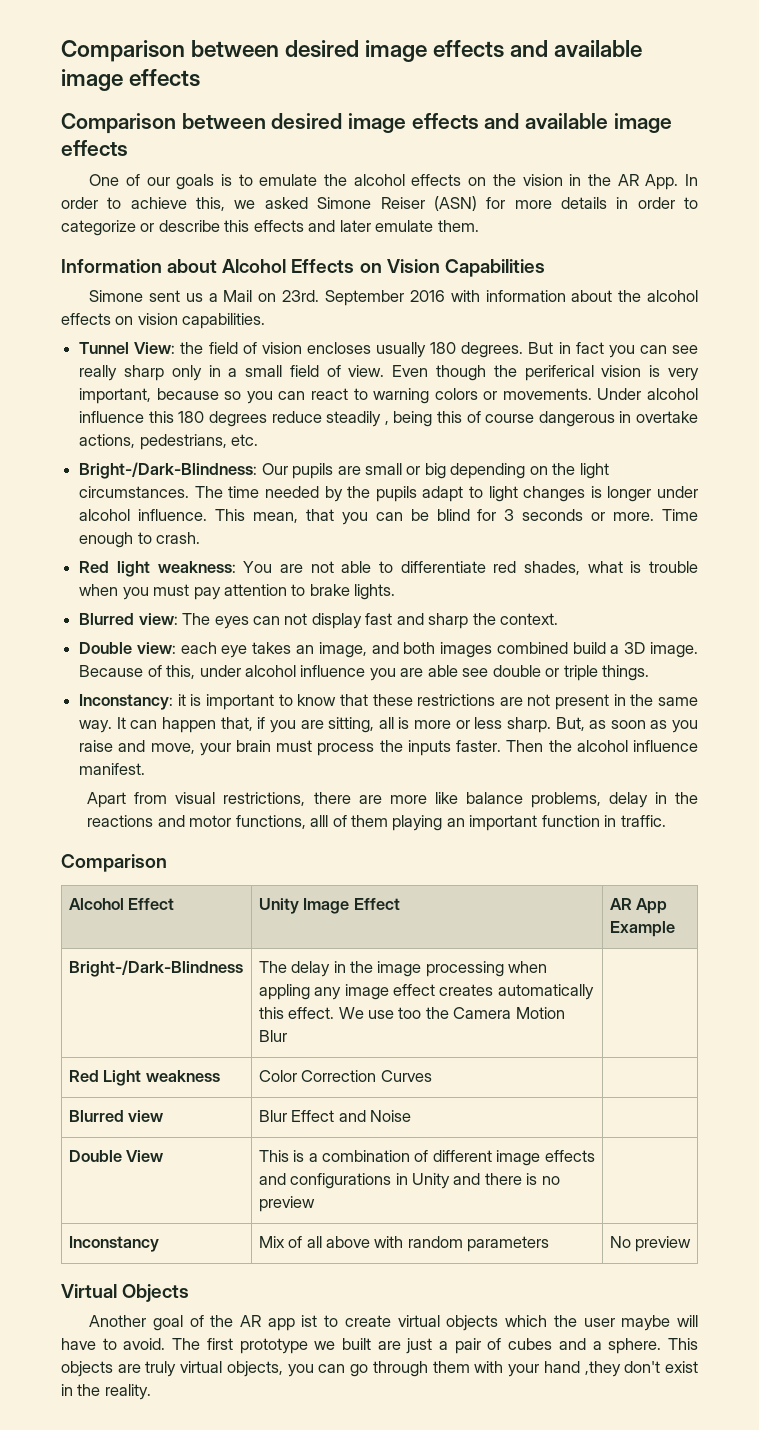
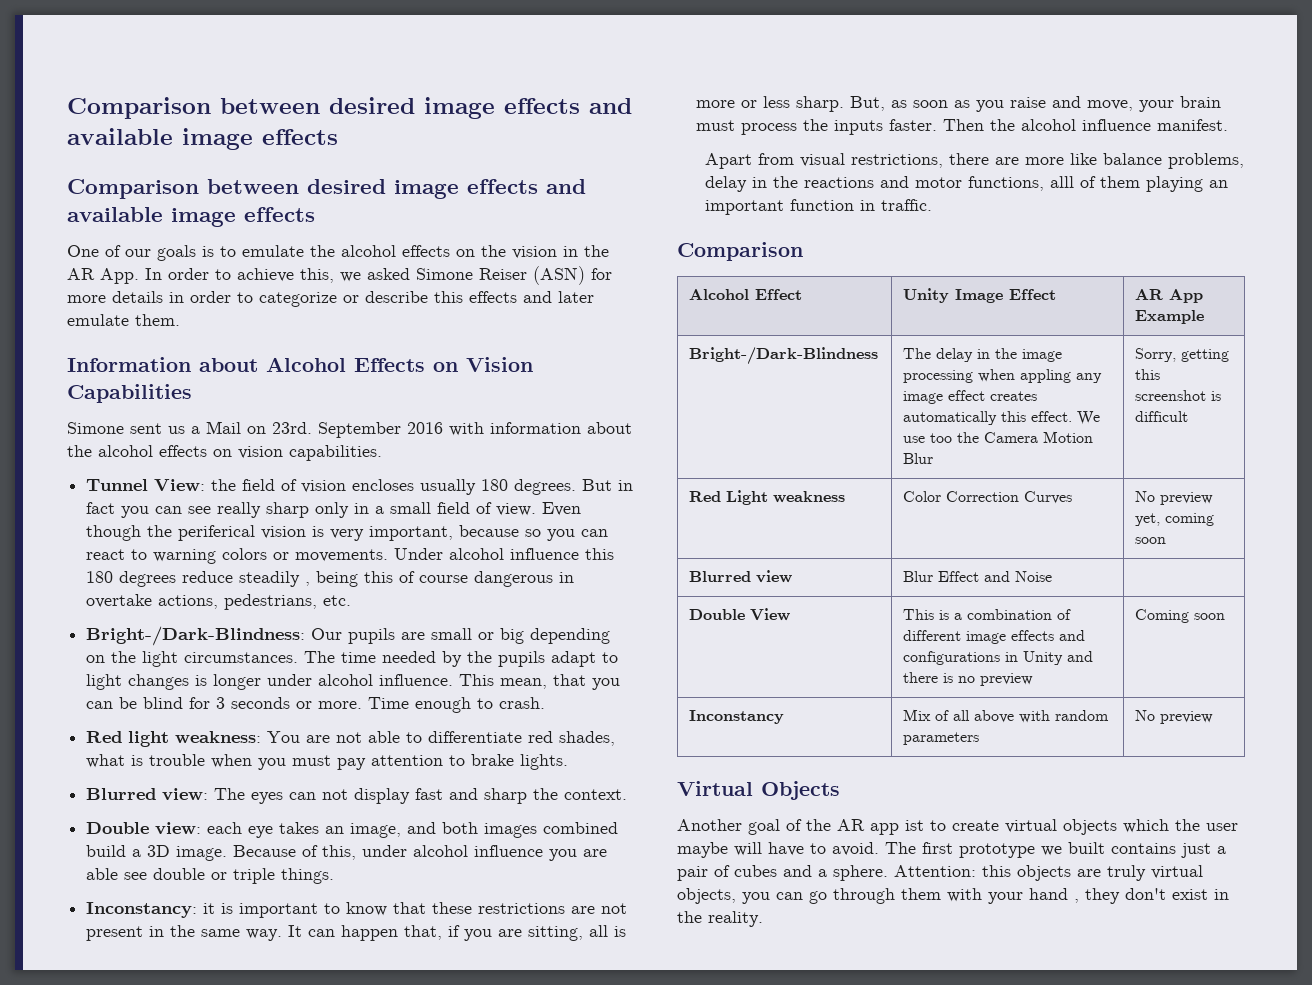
(287, 1036) none -> [1135,348,1230,362] [1135,369,1161,380] [1135,390,1222,401] [1135,411,1189,422] Sorry, getting this screenshot is difficult
(432, 1076) none -> [1135,491,1214,505] [1135,513,1215,526] [1135,537,1167,544] No preview yet, coming soon
(315, 1204) none -> [1135,609,1226,623] Coming soon
[377,1341,401,1350] are -> [1111,843,1176,854] contains
[668,1338,698,1350] This -> [894,865,1011,877] Attention: this
[584,1361,621,1377] ,they -> [1074,888,1120,904] , they

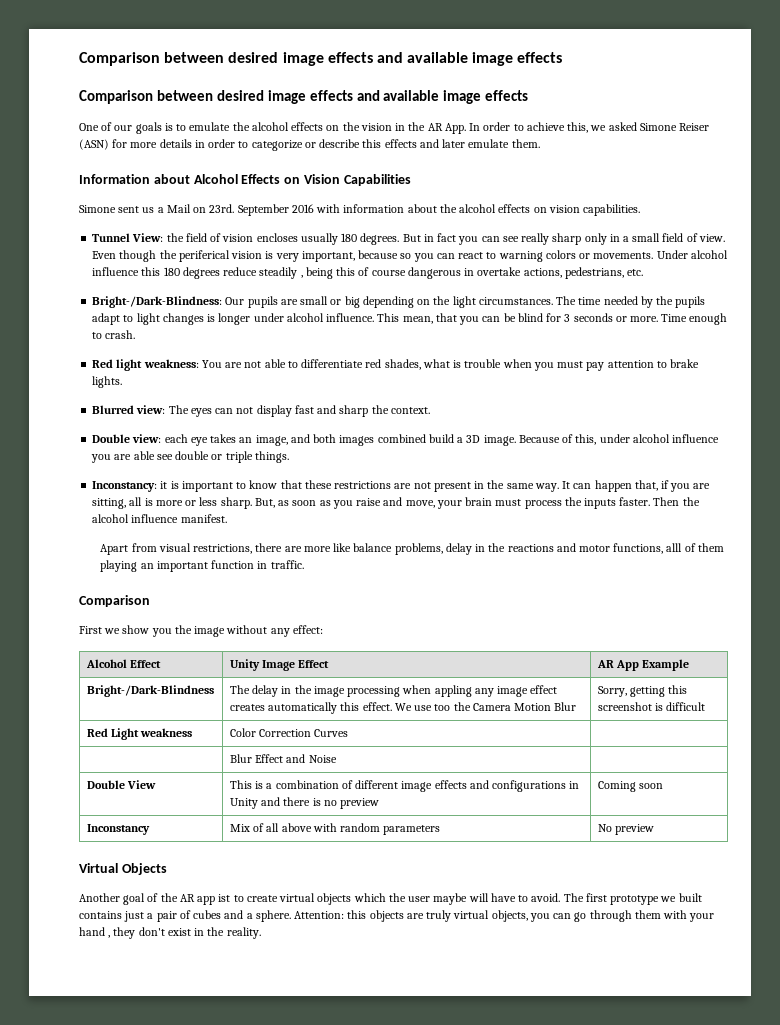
(803, 251) none -> [79,625,323,637] // First we show you the image without any effect:
[1135,491,1214,505] [1135,513,1215,526] [1135,537,1167,544] [689,570,793,583] No preview yet, coming soon // Blurred view -> (349, 733) //

